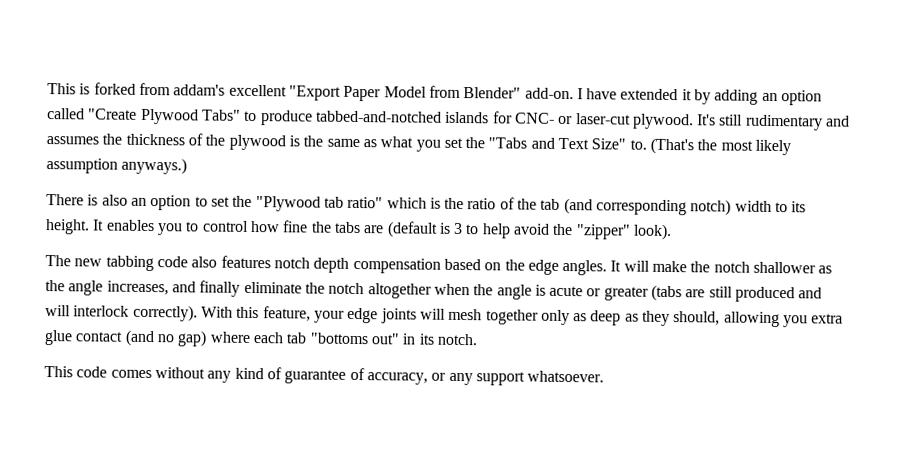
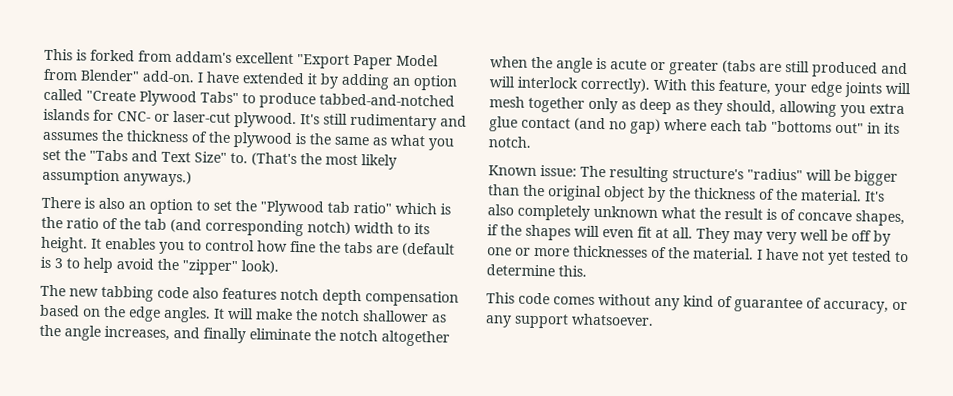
(478, 339) none -> [488,165,898,186] [488,184,885,203] [487,204,905,227] [487,224,891,246] [487,245,909,266] [486,264,587,277] // Known issue: The resulting structure's "radius" will be bigger than the original object by the thickness of the material. It's also completely unknown what the result is of concave shapes, if the shapes will even fit at all. They may very well be off by one or more thicknesses of the material. I have not yet tested to determine this.

